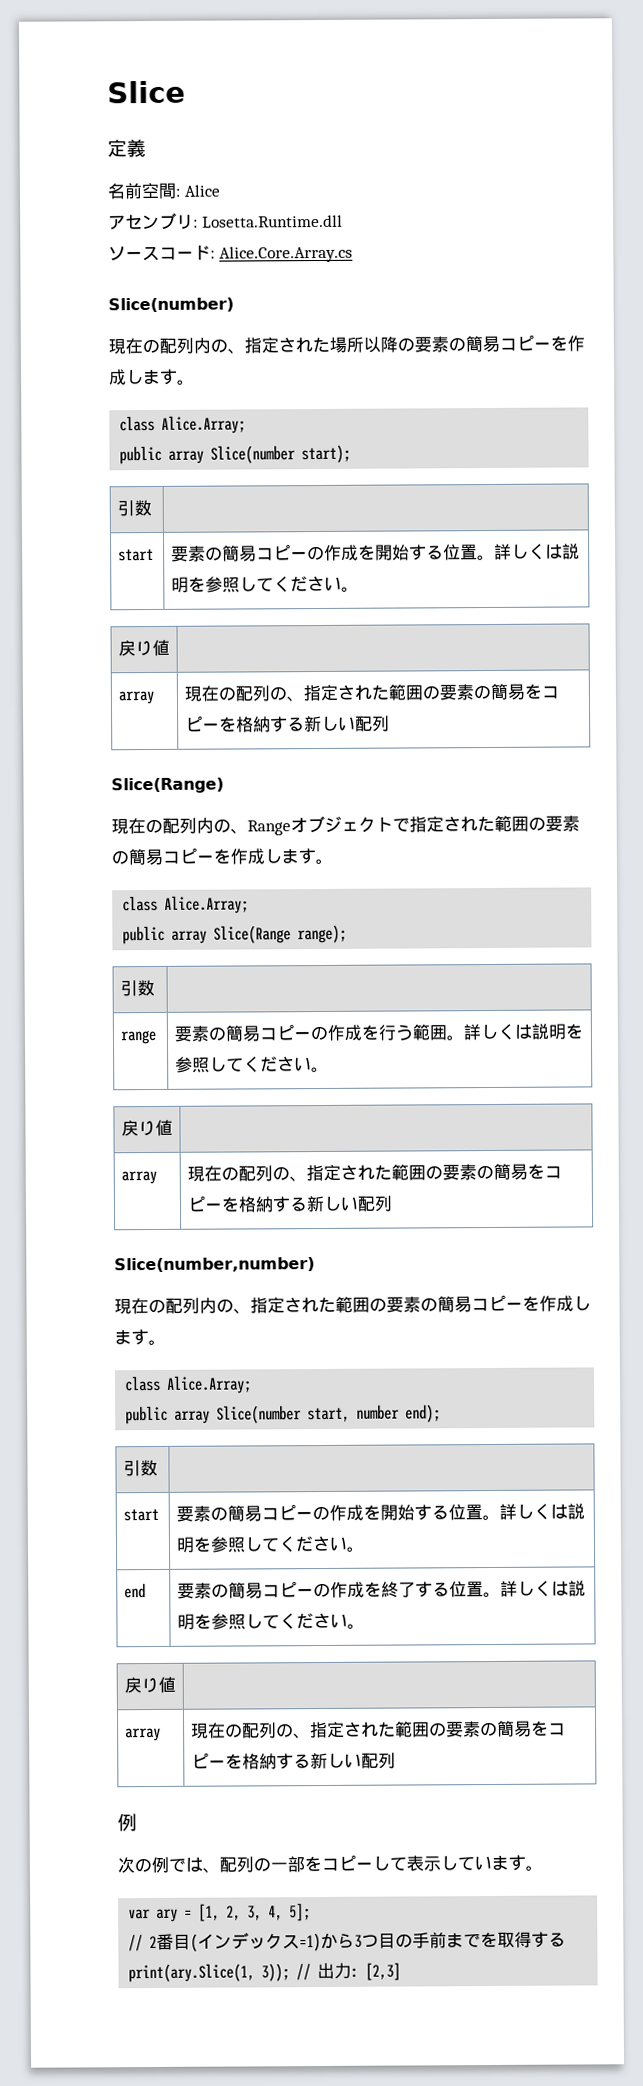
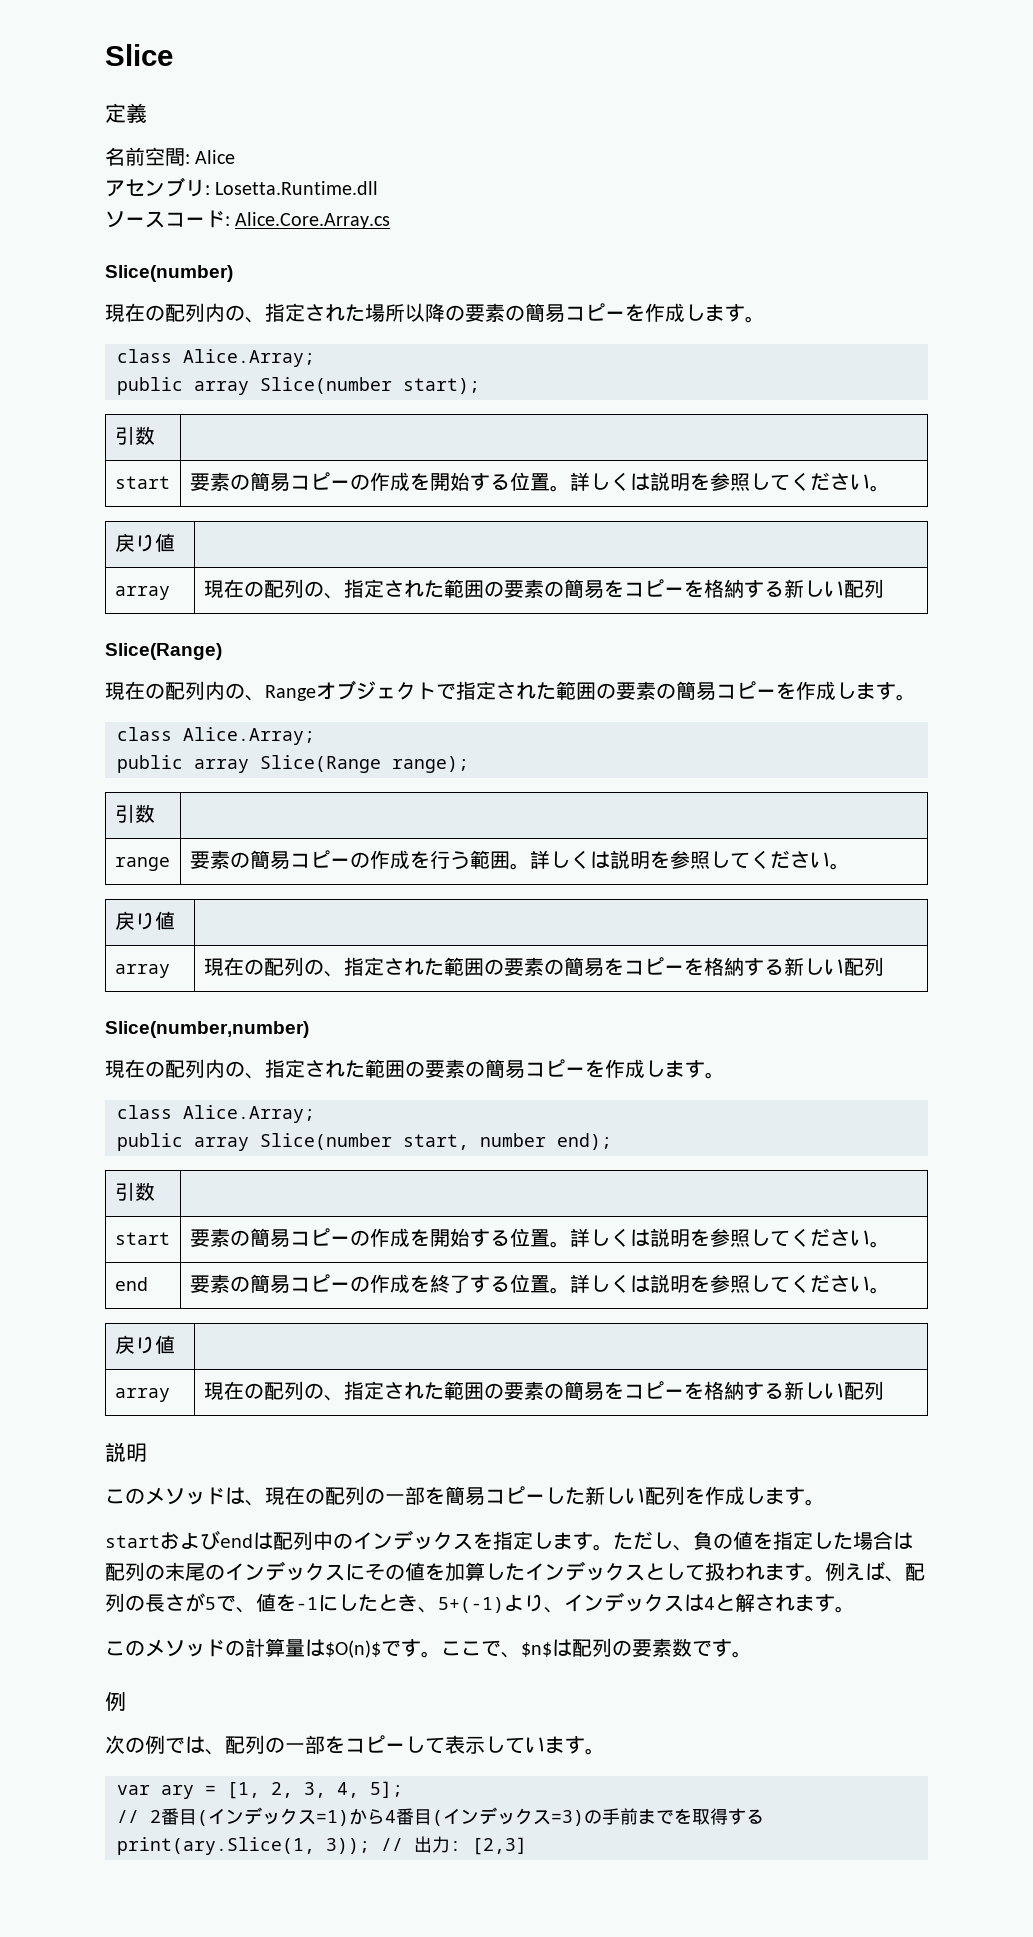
(396, 1760) none -> [105,1442,147,1462] [105,1486,825,1506] [105,1530,913,1551] [105,1561,925,1582] [105,1592,855,1613] [105,1638,752,1658] // 説明 // このメソッドは、現在の配列の一部を簡易コピーした新しい配列を作成します。 // startおよびendは配列中のインデックスを指定します。ただし、負の値を指定した場合は配列の末尾のインデックスにその値を加算したインデックスとして扱われます。例えば、配列の長さが5で、値を-1にしたとき、5+(-1)より、インデックスは4と解されます。 // このメソッドの計算量は$O(n)$です。ここで、$n$は配列の要素数です。
[354,1932,397,1949] 3つ目 -> [385,1807,584,1826] 4番目(インデックス=3)

